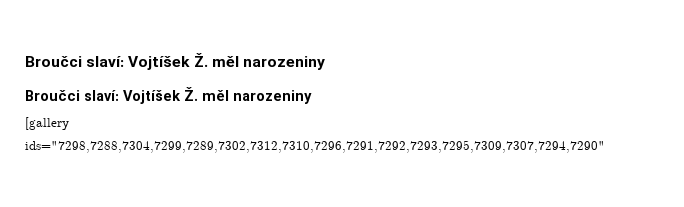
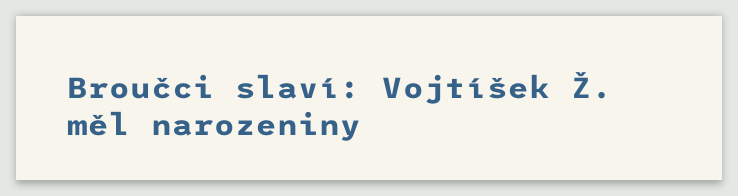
[25,53,325,70] [25,87,312,104] [25,117,69,130] [25,140,605,153] Broučci slaví: Vojtíšek Ž. měl narozeniny // Broučci slaví: Vojtíšek Ž. měl narozeniny // [gallery ids="7298,7288,7304,7299,7289,7302,7312,7310,7296,7291,7292,7293,7295,7309,7307,7294,7290" -> [67,72,613,104] [67,111,361,141] Broučci slaví: Vojtíšek Ž. měl narozeniny

